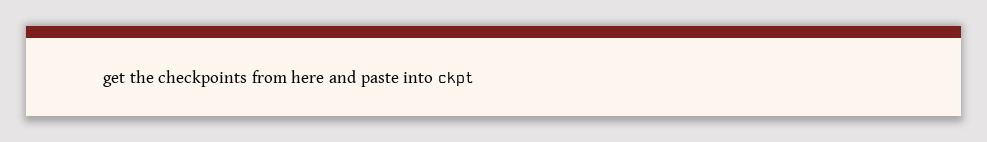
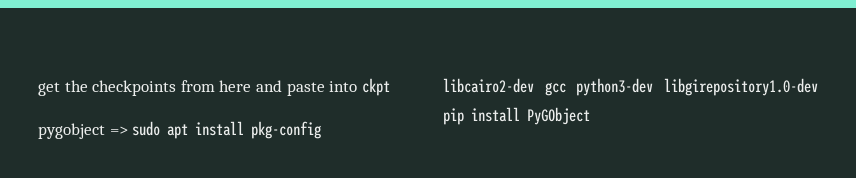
(474, 79) none -> [38,121,322,139] [443,78,818,96] [443,107,590,125] // pygobject => sudo apt install pkg-config libcairo2-dev gcc python3-dev libgirepository1.0-dev pip install PyGObject

